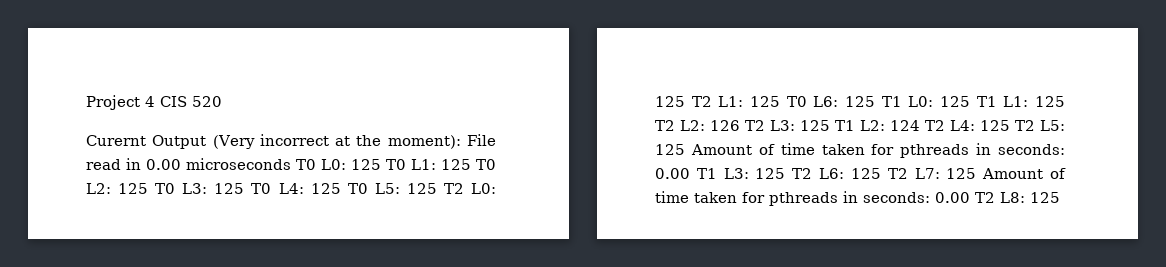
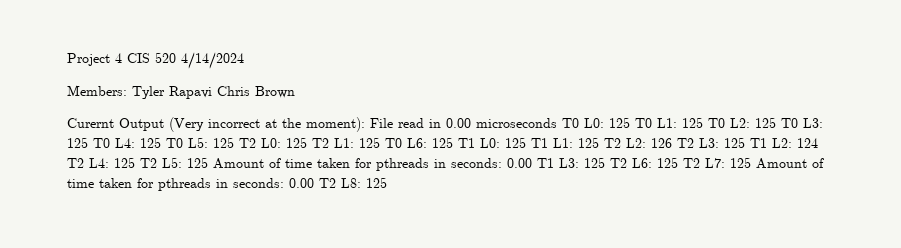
(222, 101) none -> [181,52,244,69] [67,85,295,99] 4/14/2024 // Members: Tyler Rapavi Chris Brown

